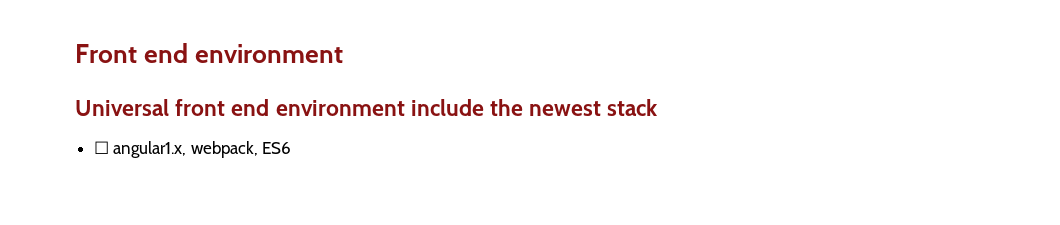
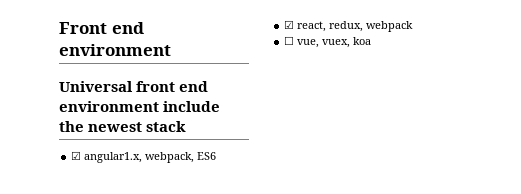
[93,141,109,154] ☐ -> [71,151,82,160] ☑
(292, 148) none -> [284,20,414,32] [284,36,372,48] // ☑ react, redux, webpack // ☐ vue, vuex, koa

